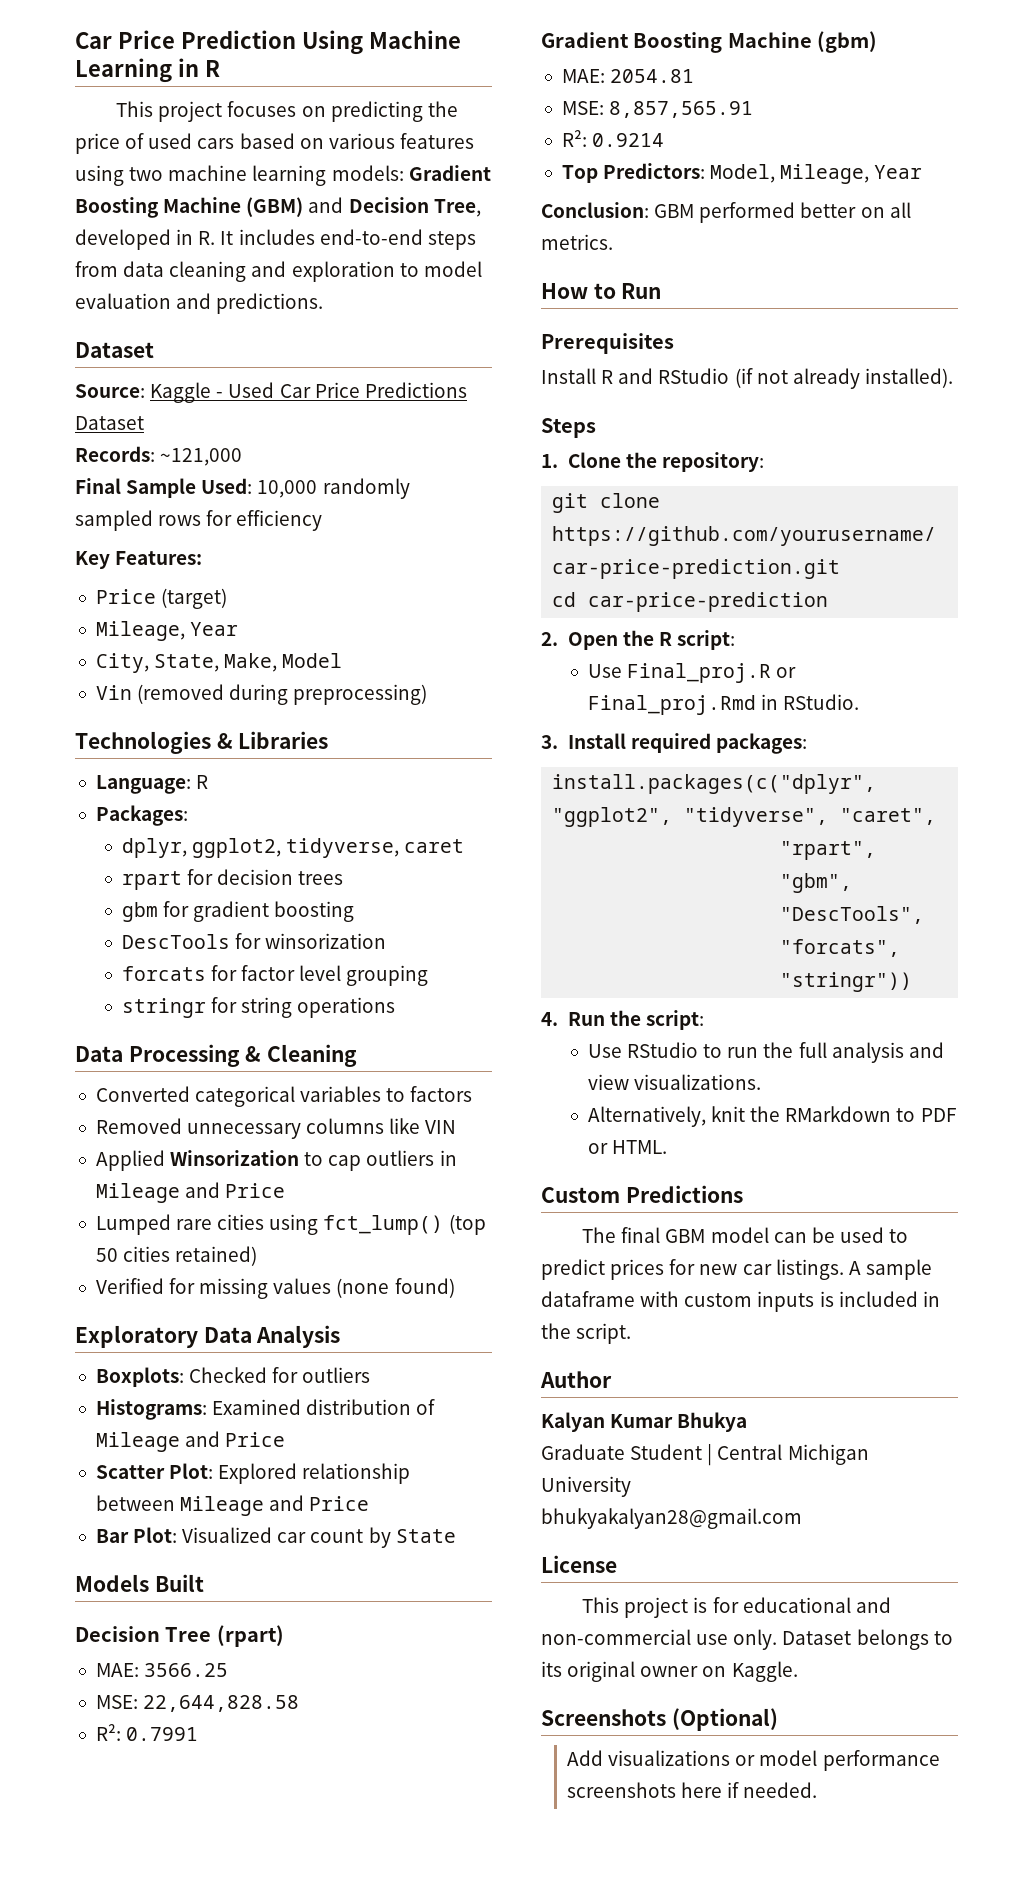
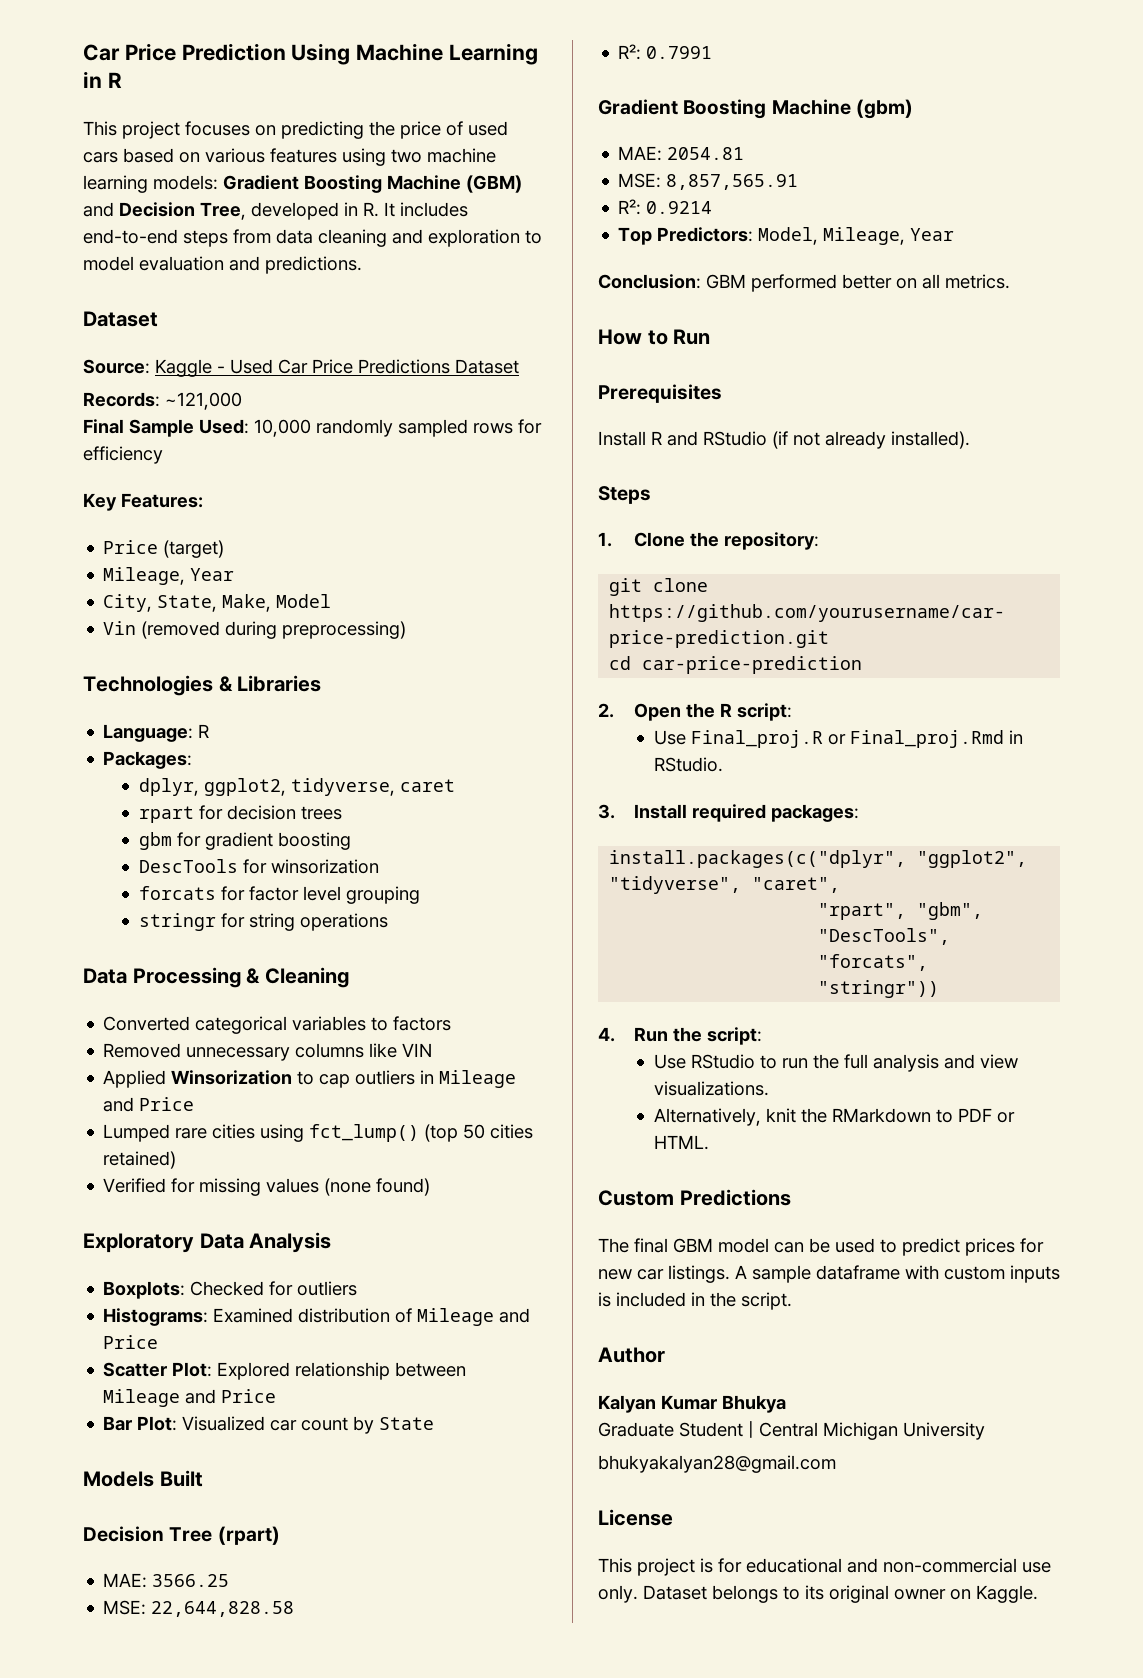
[541,1708,778,1731] [567,1750,940,1771] [567,1782,818,1798] // Screenshots (Optional) // Add visualizations or model performance screenshots here if needed. -> (1038, 1594) none

